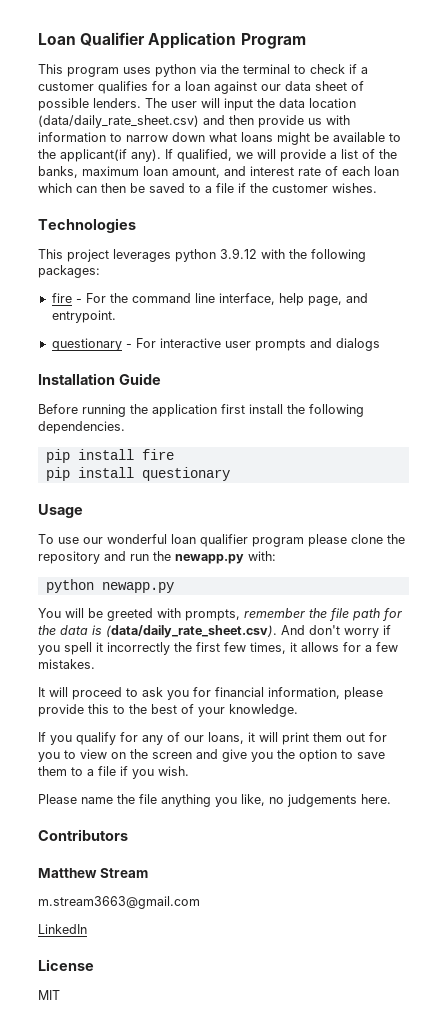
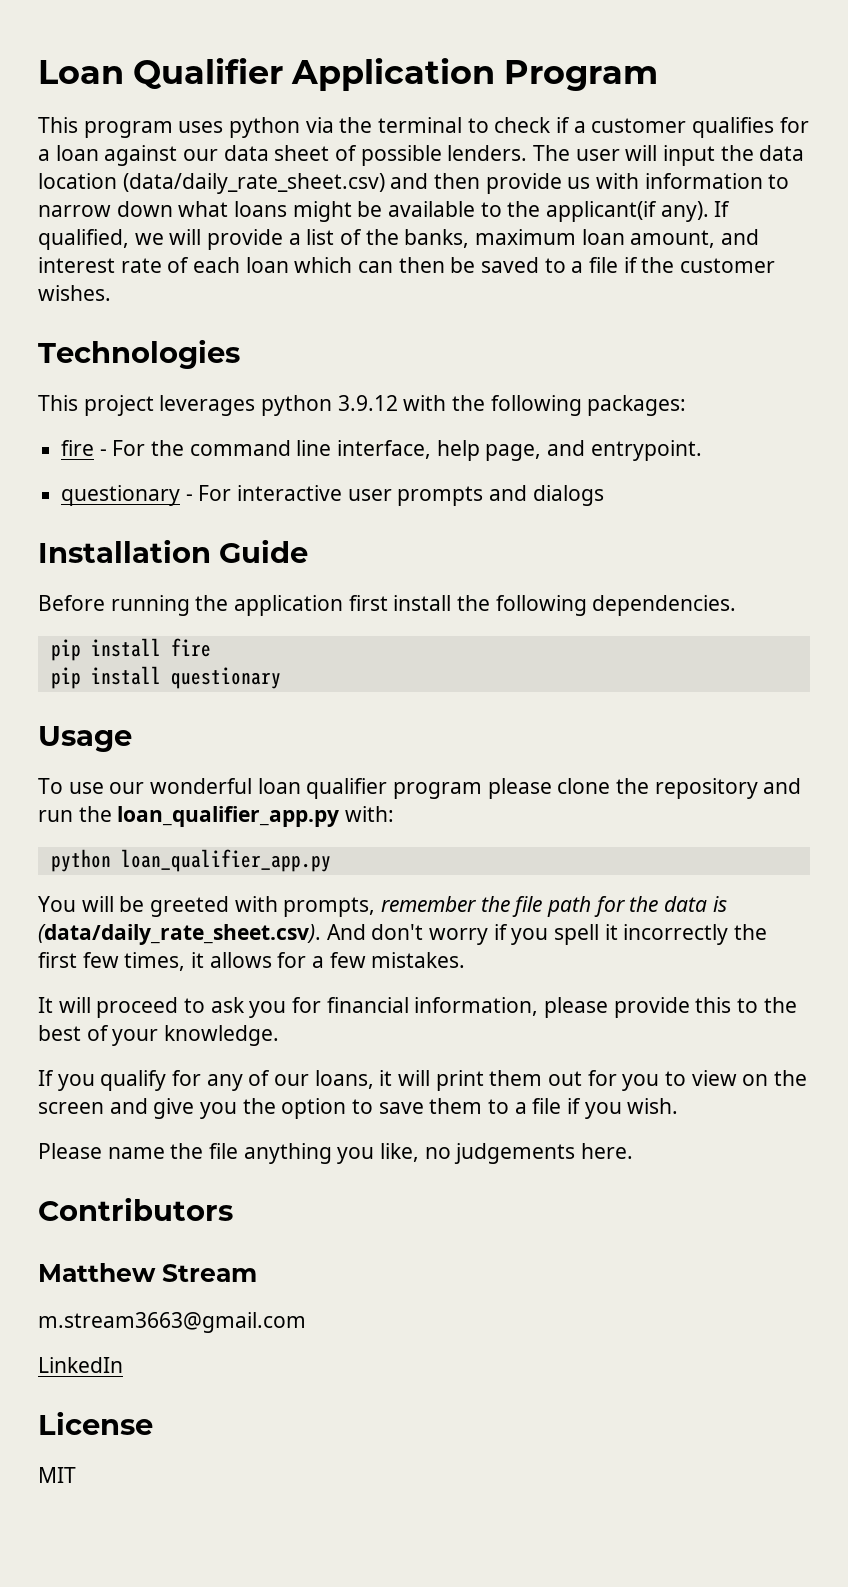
[175,554,244,564] newapp.py -> [117,806,340,827] loan_qualifier_app.py
[101,582,174,593] newapp.py -> [120,849,331,872] loan_qualifier_app.py

